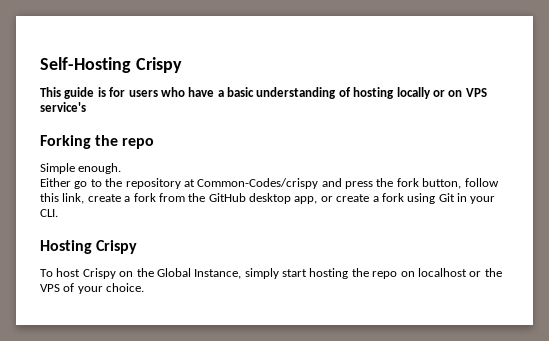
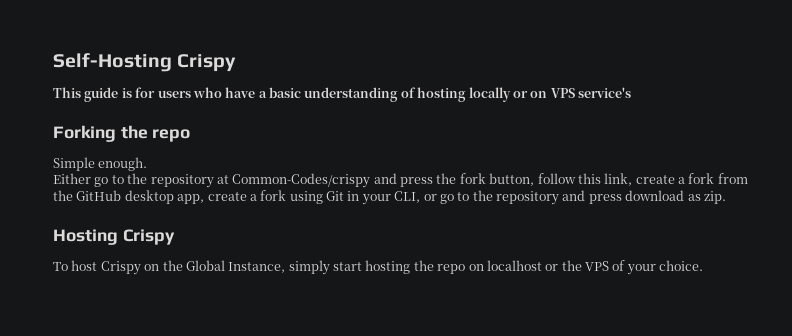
[320,196,333,202] or -> (205, 199) none
[40,209,58,217] CLI. -> [394,190,726,205] CLI, or go to the repository and press download as zip.

